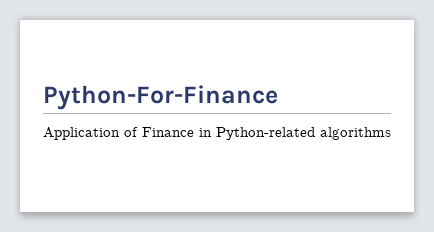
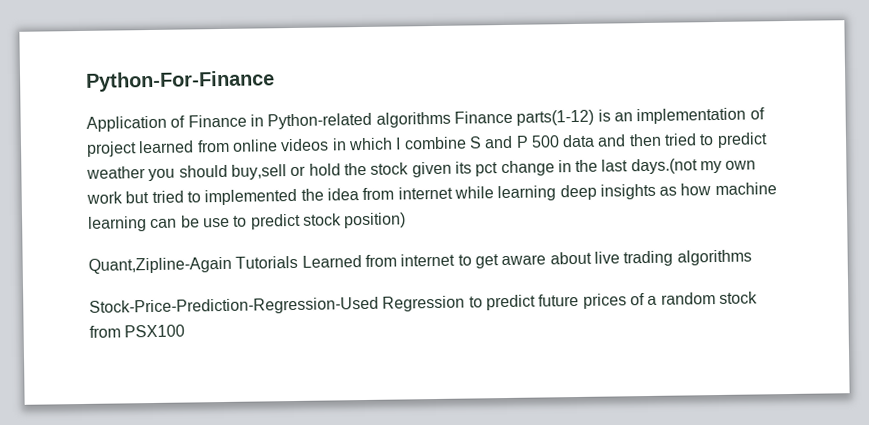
(391, 133) none -> [453,107,765,126] [86,132,768,157] [86,158,757,182] [86,182,777,206] [88,212,407,232] [88,249,752,274] [89,291,758,316] [89,324,186,338] Finance parts(1-12) is an implementation of project learned from online videos in which I combine S and P 500 data and then tried to predict weather you should buy,sell or hold the stock given its pct change in the last days.(not my own work but tried to implemented the idea from internet while learning deep insights as how machine learning can be use to predict stock position) // Quant,Zipline-Again Tutorials Learned from internet to get aware about live trading algorithms // Stock-Price-Prediction-Regression-Used Regression to predict future prices of a random stock from PSX100

